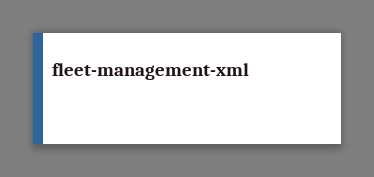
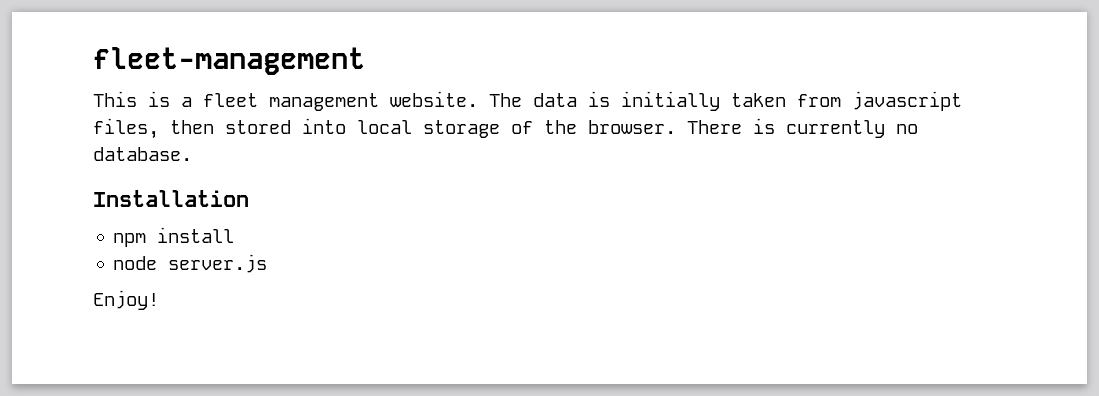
[52,63,249,80] fleet-management-xml -> [93,47,365,75] [93,91,962,111] [93,118,918,139] [93,147,192,161] [93,190,249,207] [113,227,235,247] [113,254,268,273] [93,290,159,310] fleet-management // This is a fleet management website. The data is initially taken from javascript files, then stored into local storage of the browser. There is currently no database. // Installation // npm install // node server.js // Enjoy!

